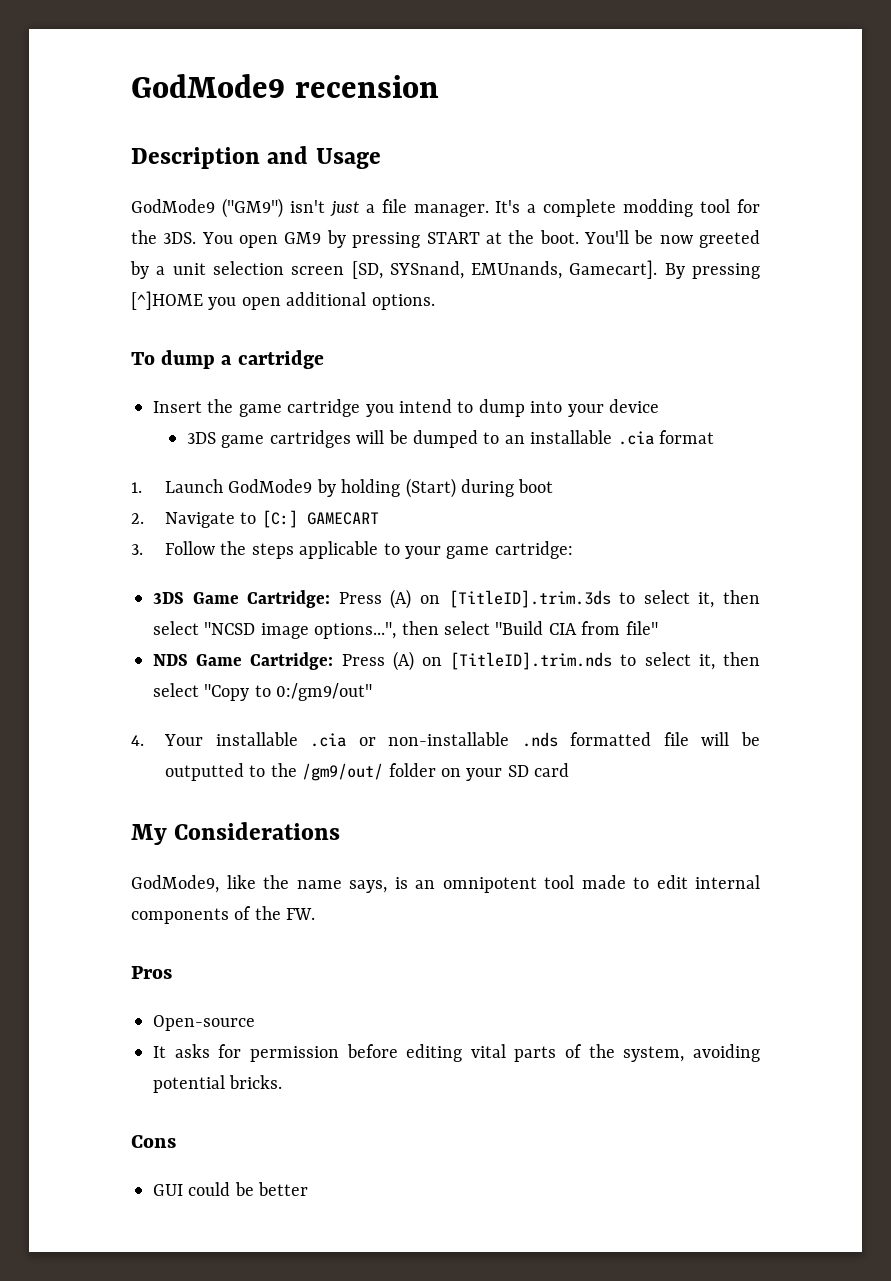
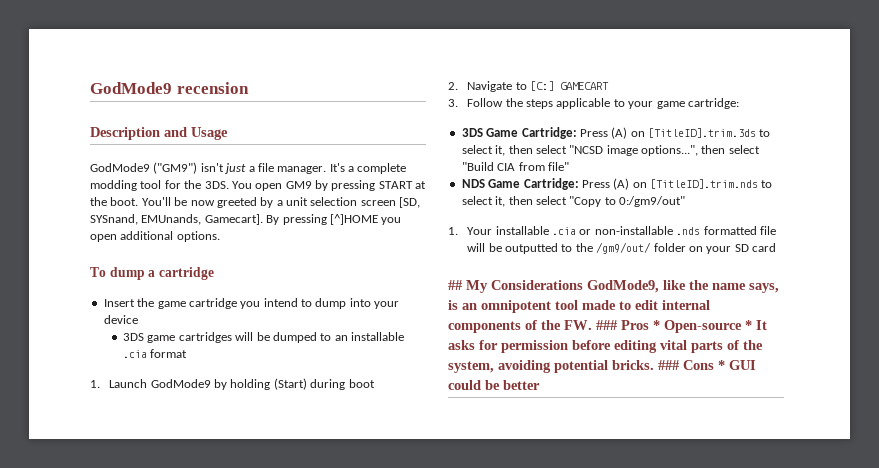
[131,735,144,746] 4. -> [448,227,458,235] 1.
(570, 770) none -> [448,280,463,290] ##
(341, 831) // -> (583, 285) none
(316, 914) // -> [596,320,618,330] ###
(172, 972) // -> [653,320,660,330] *
(255, 1023) // -> [745,320,752,330] *
(283, 1082) // -> [658,360,680,370] ###
(176, 1141) // -> [718,360,725,370] *

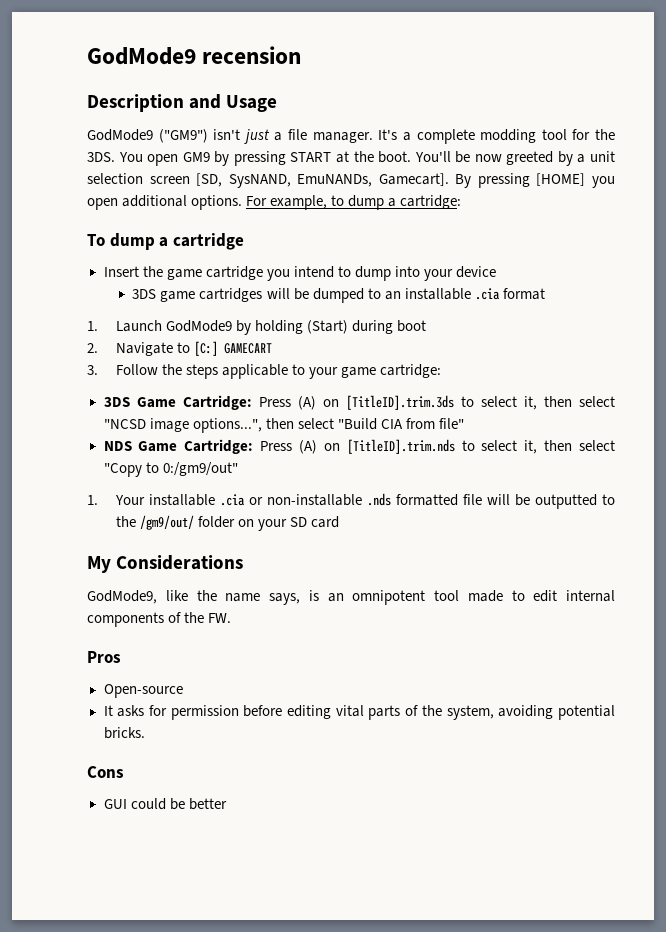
[90,214,202,225] SYSnand, EMUnands, -> [228,174,373,188] SysNAND, EmuNANDs,
[329,214,378,225] [^]HOME -> [536,173,586,186] [HOME]
(220, 236) none -> [246,195,462,210] For example, to dump a cartridge:
[448,280,463,290] ## -> (340, 522) none
(583, 285) none -> (244, 562) //
[596,320,618,330] ### -> (232, 618) //
[653,320,660,330] * -> (121, 657) //
[745,320,752,330] * -> (183, 691) //
[658,360,680,370] ### -> (145, 733) //
[718,360,725,370] * -> (124, 772) //

